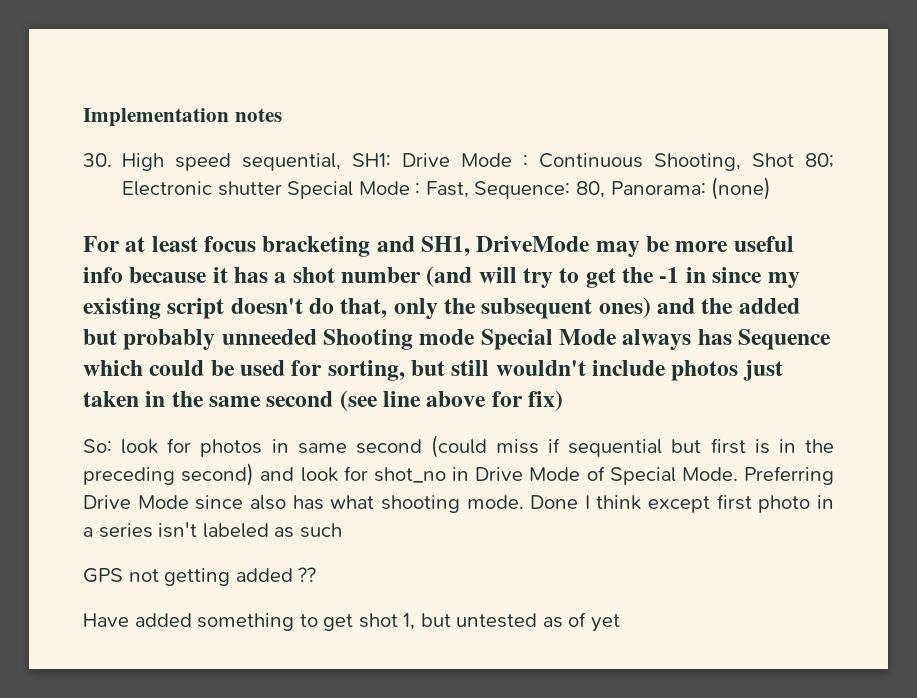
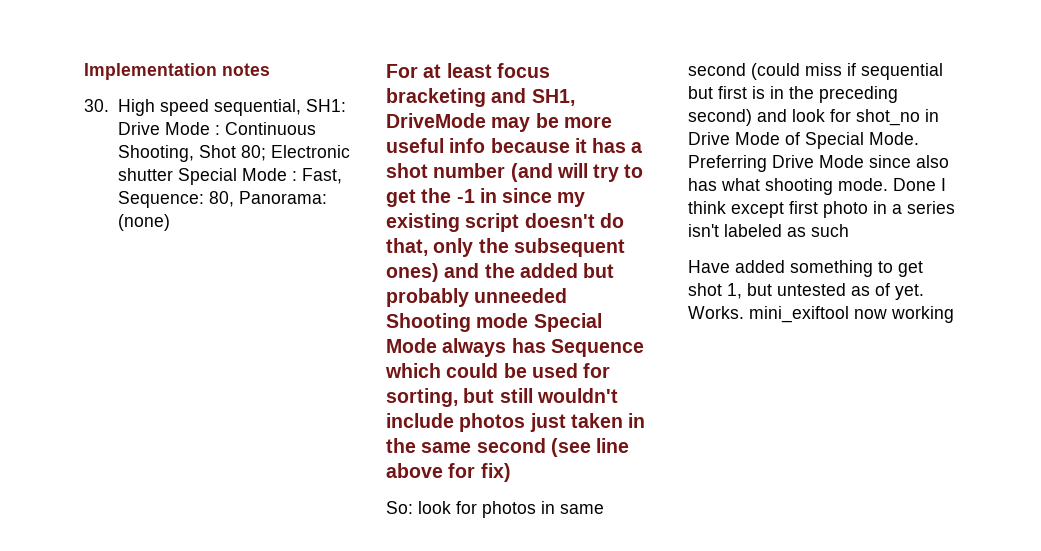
[83,567,317,586] // GPS not getting added ?? -> (849, 230) none
[590,614,620,632] yet -> [895,284,924,300] [688,306,954,323] yet. Works. mini_exiftool now working

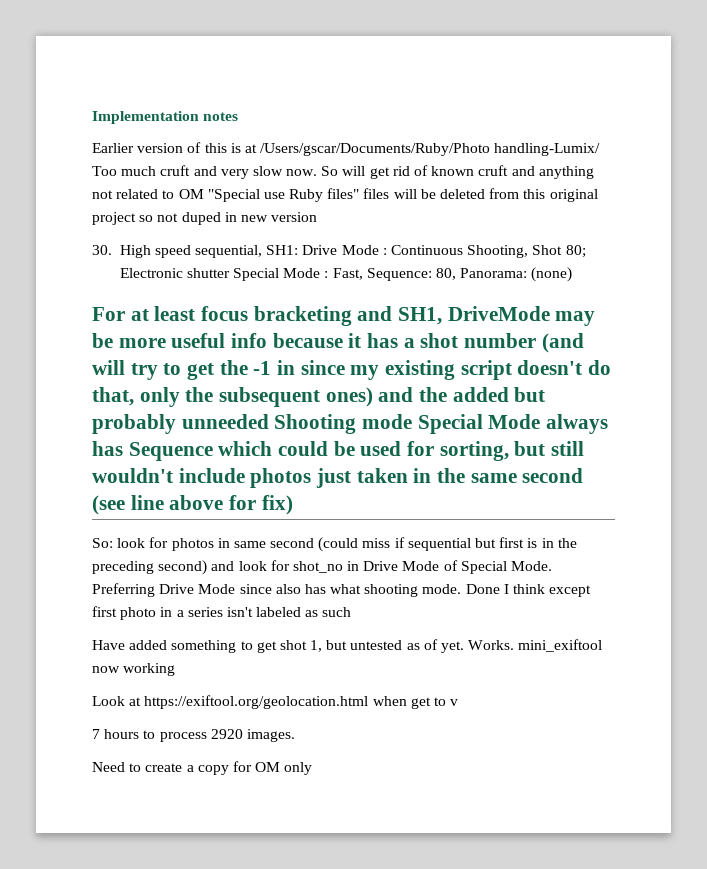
(270, 69) none -> [92,142,601,156] [92,165,594,179] [92,188,598,202] [92,212,318,225] // Earlier version of this is at /Users/gscar/Documents/Ruby/Photo handling-Lumix/ Too much cruft and very slow now. So will get rid of known cruft and anything not related to OM "Special use Ruby files" files will be deleted from this original project so not duped in new version
(954, 314) none -> [92,695,459,709] [92,729,295,742] [92,761,313,775] // Look at https://exiftool.org/geolocation.html when get to v // 7 hours to process 2920 images. // Need to create a copy for OM only

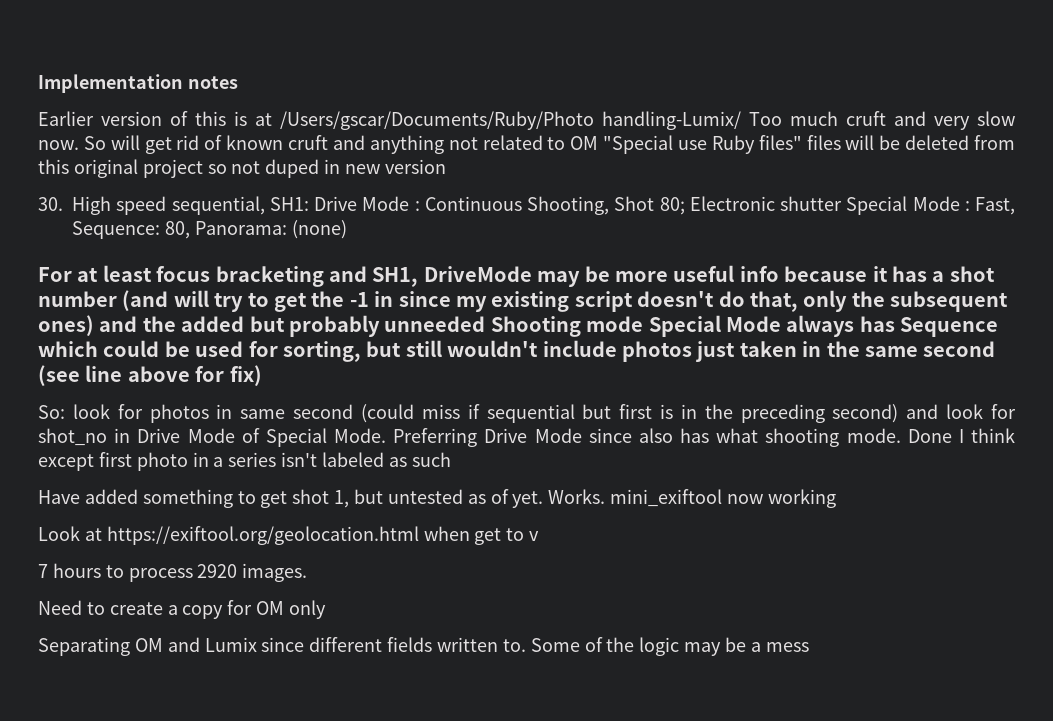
(313, 768) none -> [38,637,809,656] // Separating OM and Lumix since different fields written to. Some of the logic may be a mess

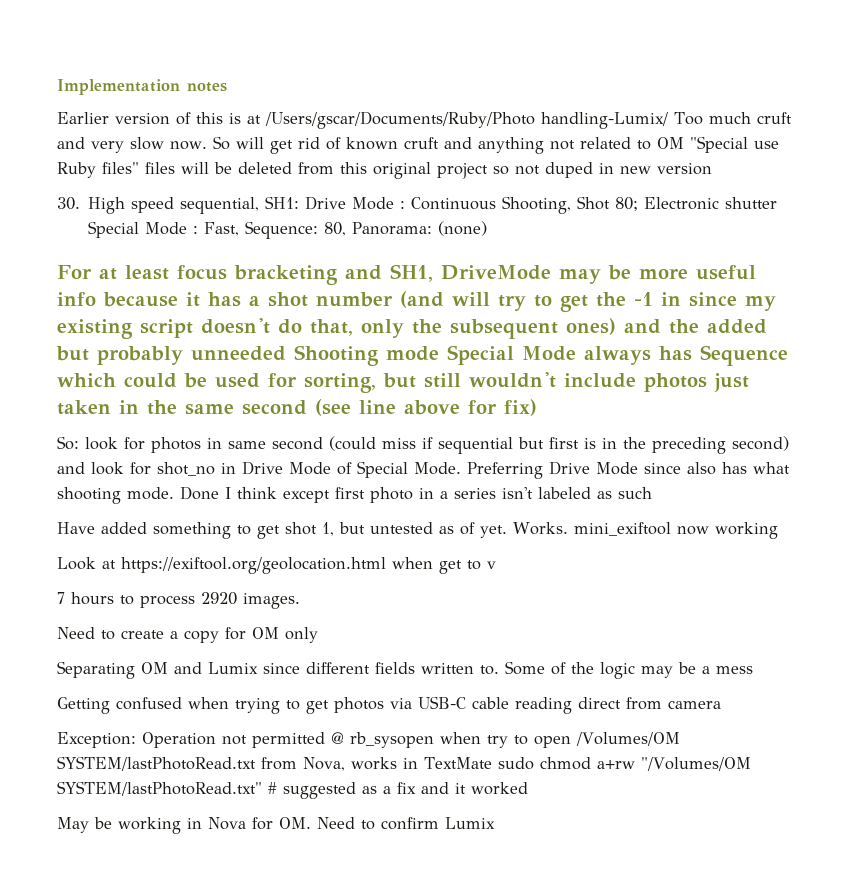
(809, 647) none -> [57,696,721,714] [57,732,680,748] [57,756,751,771] [57,781,528,799] [57,817,495,834] // Getting confused when trying to get photos via USB-C cable reading direct from camera // Exception: Operation not permitted @ rb_sysopen when try to open /Volumes/OM SYSTEM/lastPhotoRead.txt from Nova, works in TextMate sudo chmod a+rw "/Volumes/OM SYSTEM/lastPhotoRead.txt" # suggested as a fix and it worked // May be working in Nova for OM. Need to confirm Lumix

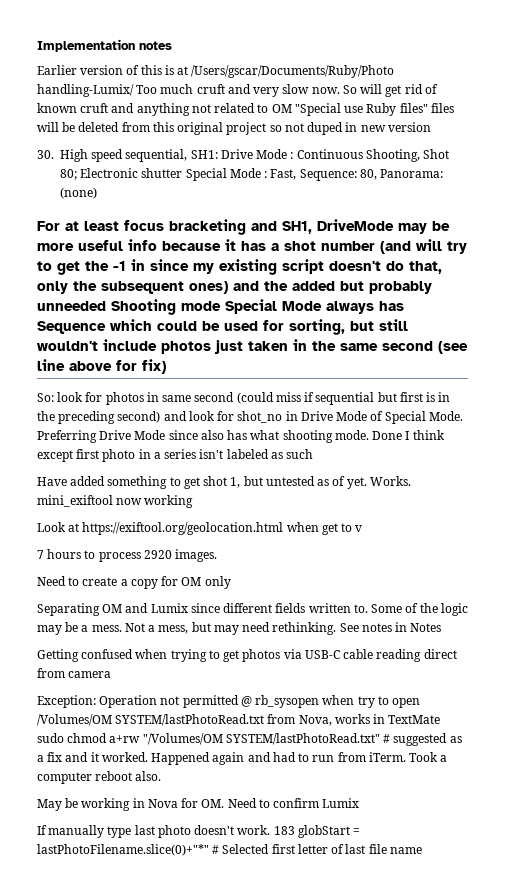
[716,666,753,674] mess -> [91,622,442,635] mess. Not a mess, but may need rethinking. See notes in Notes
[471,782,528,795] worked -> [101,752,448,765] [37,771,162,784] worked. Happened again and had to run from iTerm. Took a computer reboot also.
(495, 823) none -> [37,825,361,838] [37,844,422,856] // If manually type last photo doesn't work. 183 globStart = lastPhotoFilename.slice(0)+"*" # Selected first letter of last file name

